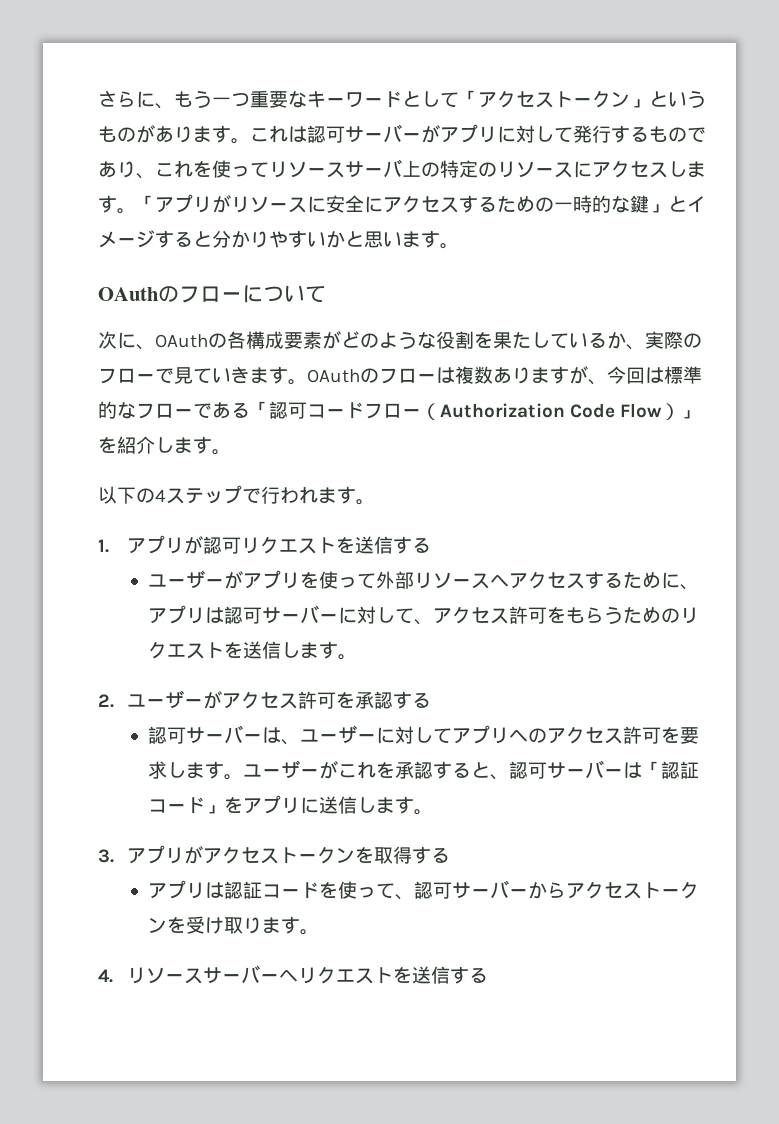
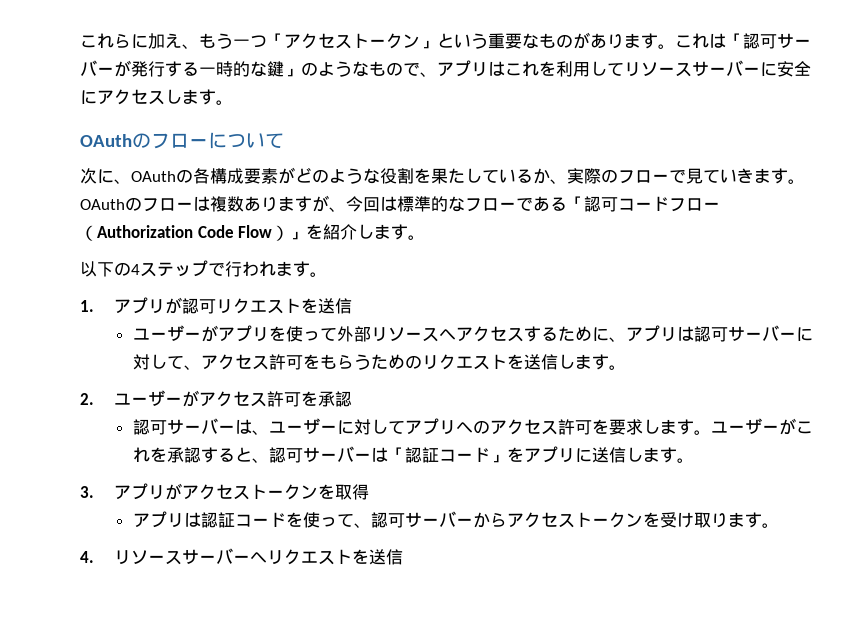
[98,90,459,109] さらに、もう一つ重要なキーワードとして -> [80,33,267,49] これらに加え、もう一つ
(706, 99) none -> [488,33,539,49] 重要な
(307, 134) none -> [726,33,743,47] 「
[440,124,706,143] [98,159,706,179] [98,194,706,214] [98,230,402,248] アプリに対して発行するものであり、これを使ってリソースサーバ上の特定のリソースにアクセスします。「アプリがリソースに安全にアクセスするための一時的な鍵」とイメージすると分かりやすいかと思い -> [131,60,811,77] [80,89,182,105] 発行する一時的な鍵」のようなもので、アプリはこれを利用してリソースサーバーに安全にアクセスし
[393,536,432,554] する -> (352, 306) none
[393,691,432,709] する -> (352, 399) none
[412,846,451,864] する -> (369, 492) none
[450,966,489,984] する -> (403, 557) none

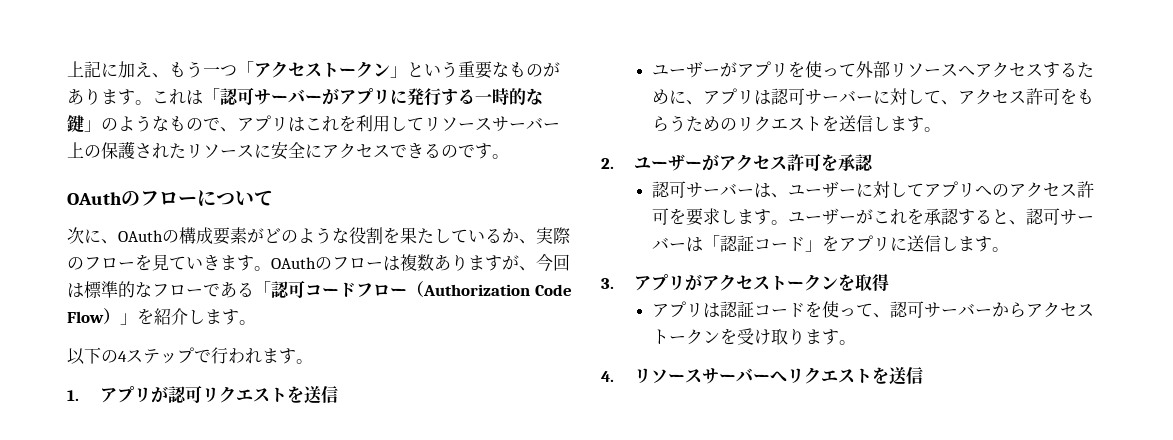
[80,33,131,48] これら -> [67,61,101,78] 上記
(131, 68) none -> [339,88,407,105] アプリに
(760, 71) none -> [67,141,254,159] 上の保護されたリソース
[165,89,199,104] しま -> [390,143,475,159] できるので
[193,168,210,184] 各 -> (179, 236) none
[669,169,686,183] で -> [135,254,152,271] を

